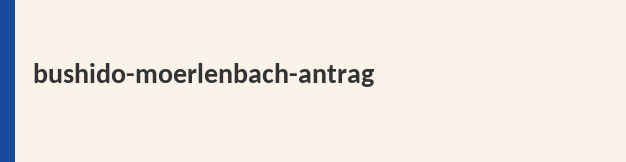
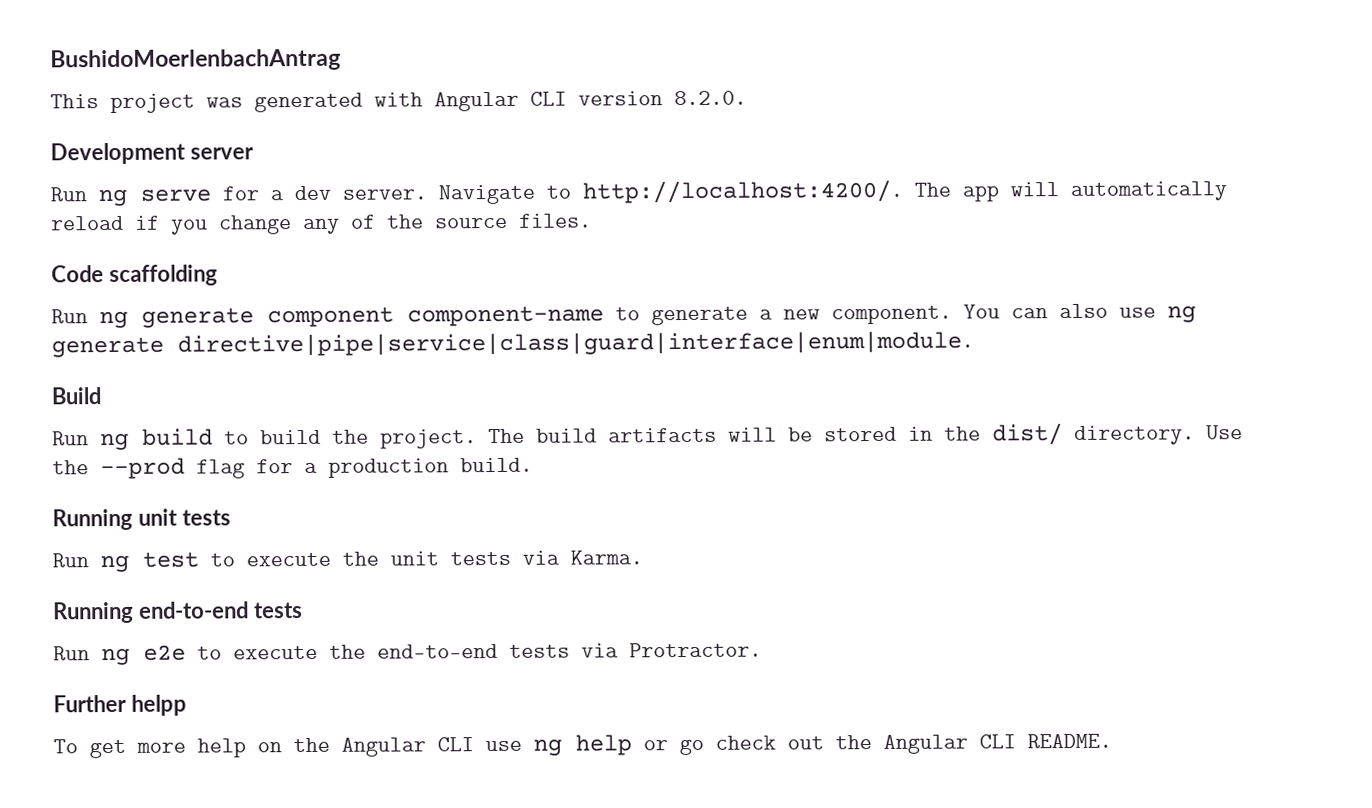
[33,63,374,87] bushido-moerlenbach-antrag -> [50,48,341,72] [50,90,747,114] [50,142,254,165] [50,179,1227,207] [51,213,592,235] [51,264,218,287] [51,303,1196,329] [51,330,974,358] [51,387,101,405] [52,423,1243,451] [52,457,533,480] [52,508,231,531] [52,550,643,573] [53,601,303,624] [53,642,762,666] [53,694,187,716] [53,733,1112,759] BushidoMoerlenbachAntrag // This project was generated with Angular CLI version 8.2.0. // Development server // Run ng serve for a dev server. Navigate to http://localhost:4200/. The app will automatically reload if you change any of the source files. // Code scaffolding // Run ng generate component component-name to generate a new component. You can also use ng generate directive|pipe|service|class|guard|interface|enum|module. // Build // Run ng build to build the project. The build artifacts will be stored in the dist/ directory. Use the --prod flag for a production build. // Running unit tests // Run ng test to execute the unit tests via Karma. // Running end-to-end tests // Run ng e2e to execute the end-to-end tests via Protractor. // Further helpp // To get more help on the Angular CLI use ng help or go check out the Angular CLI README.

